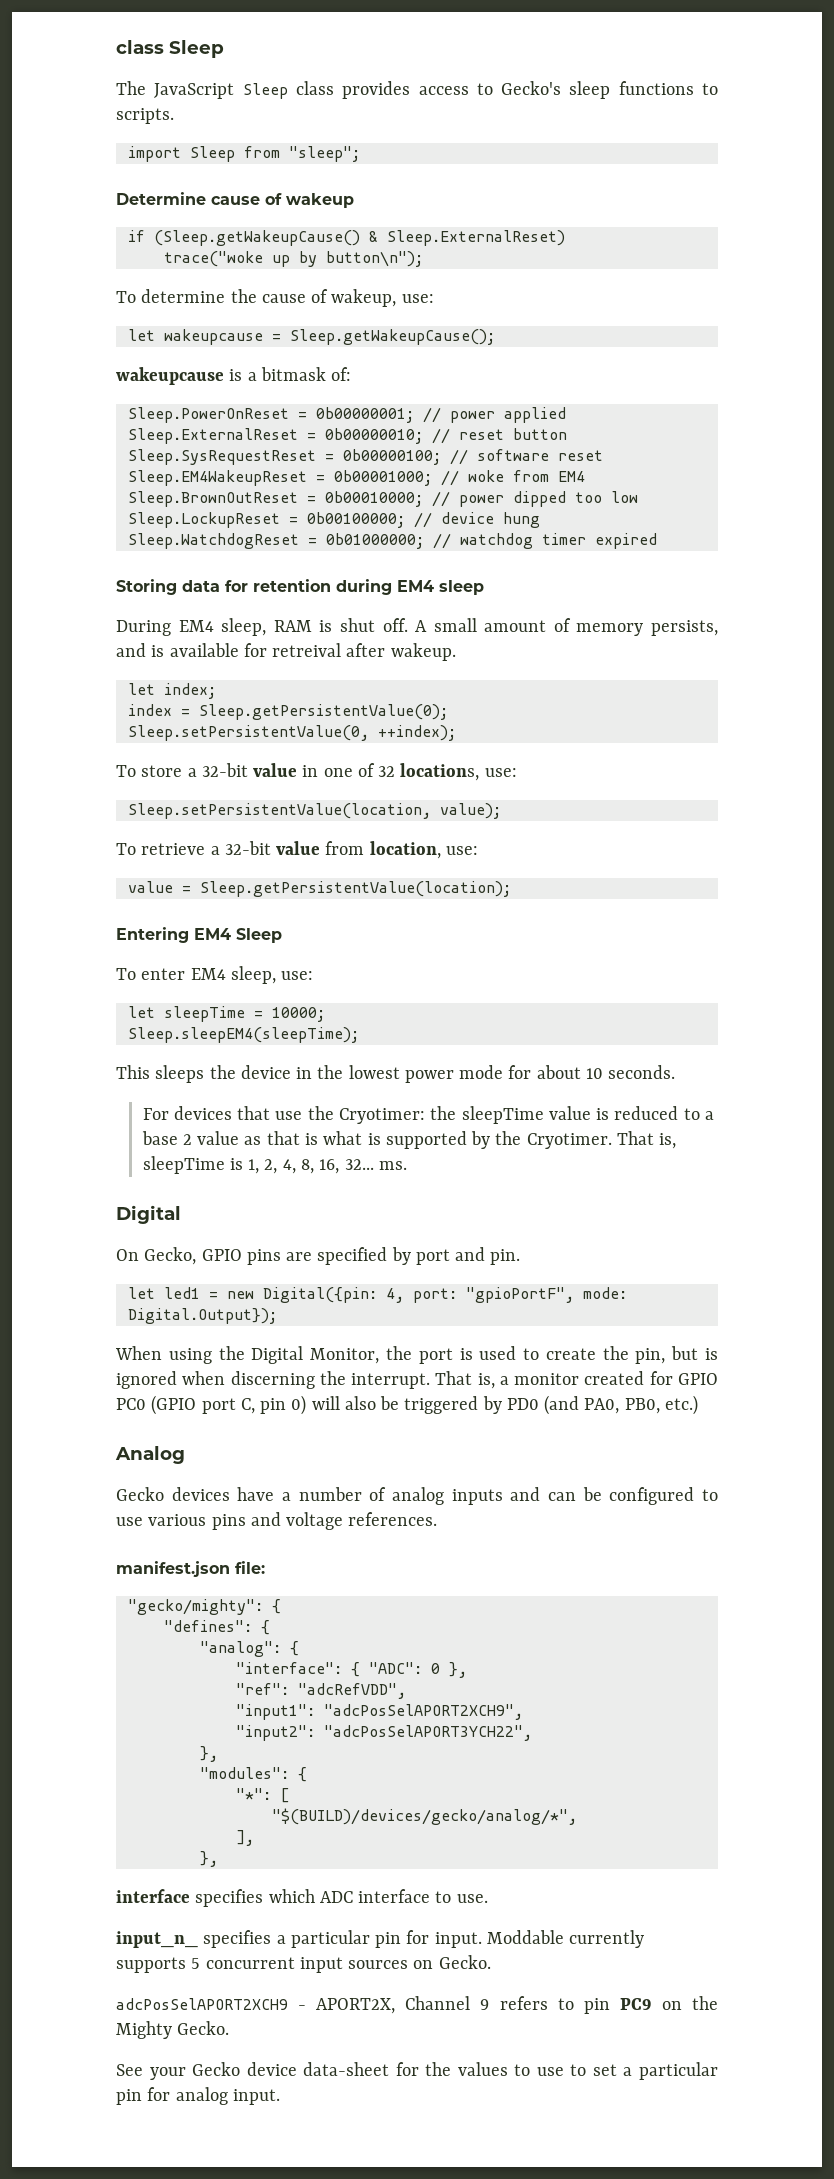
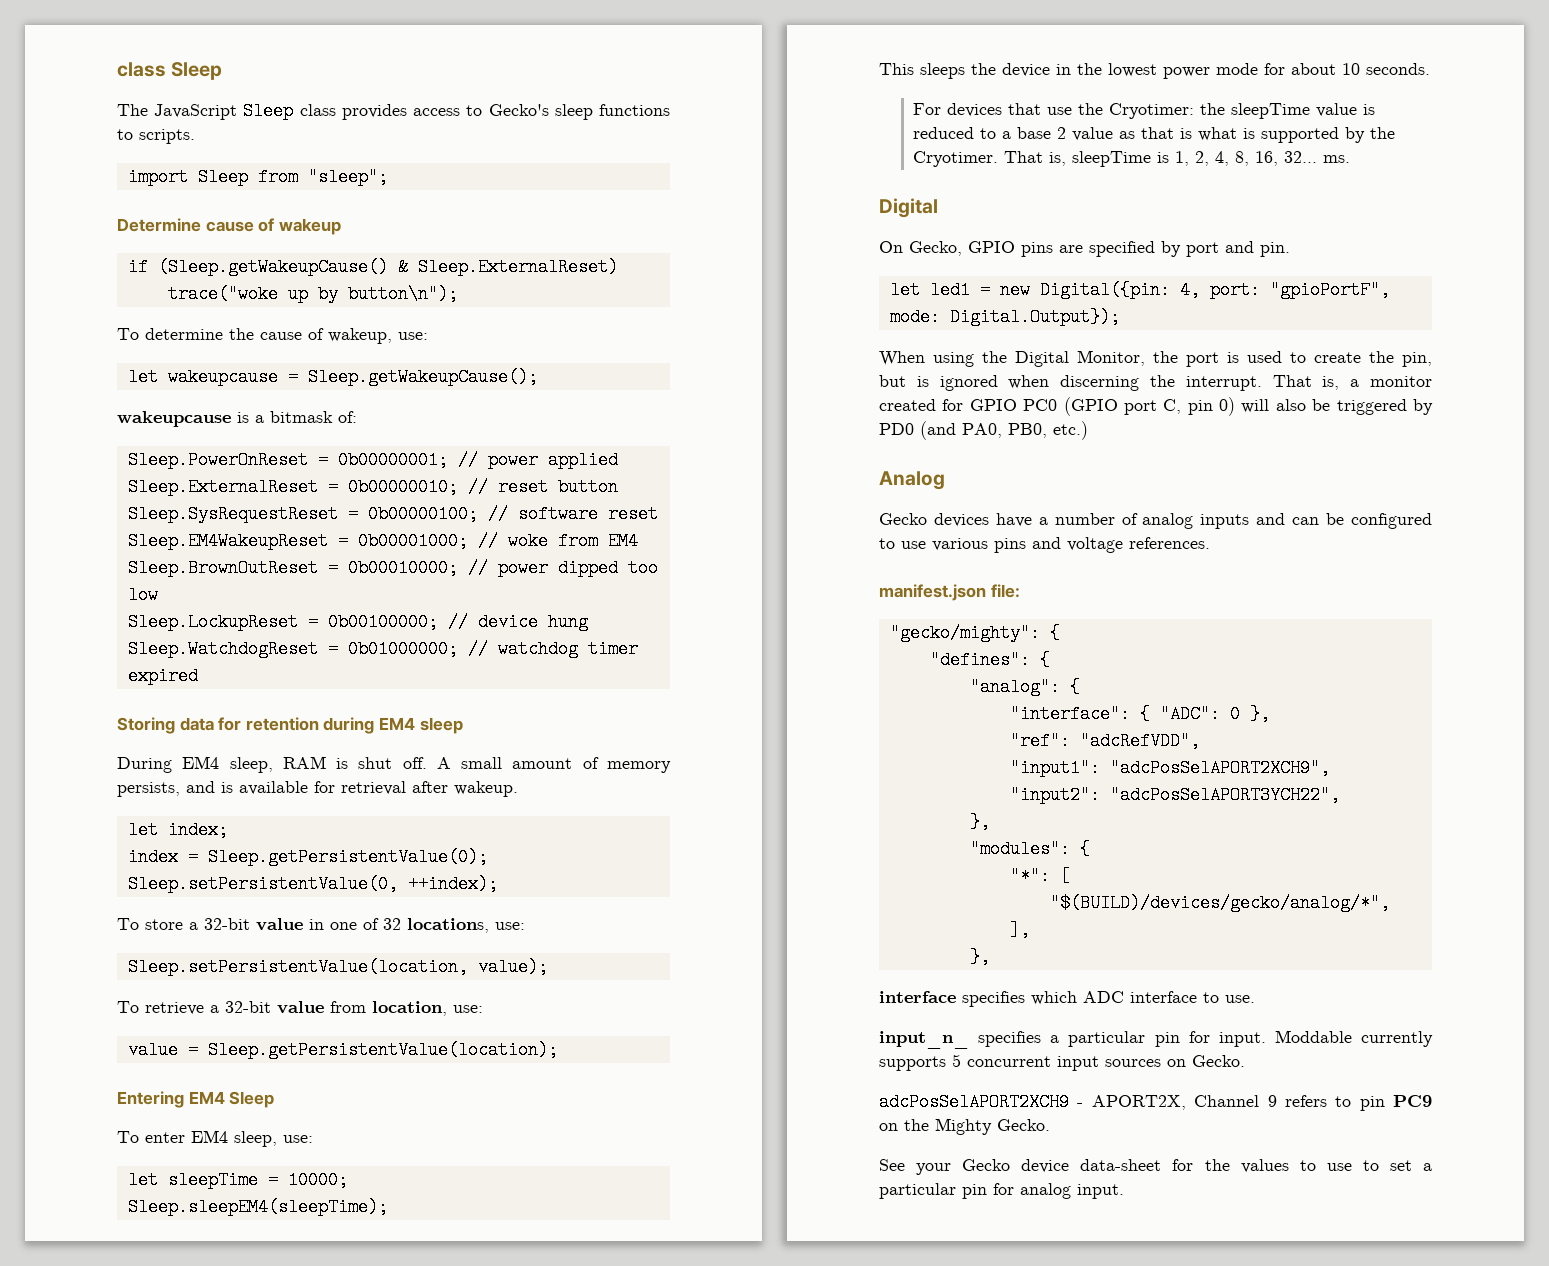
[272,643,342,657] retreival -> [341,781,406,795] retrieval

